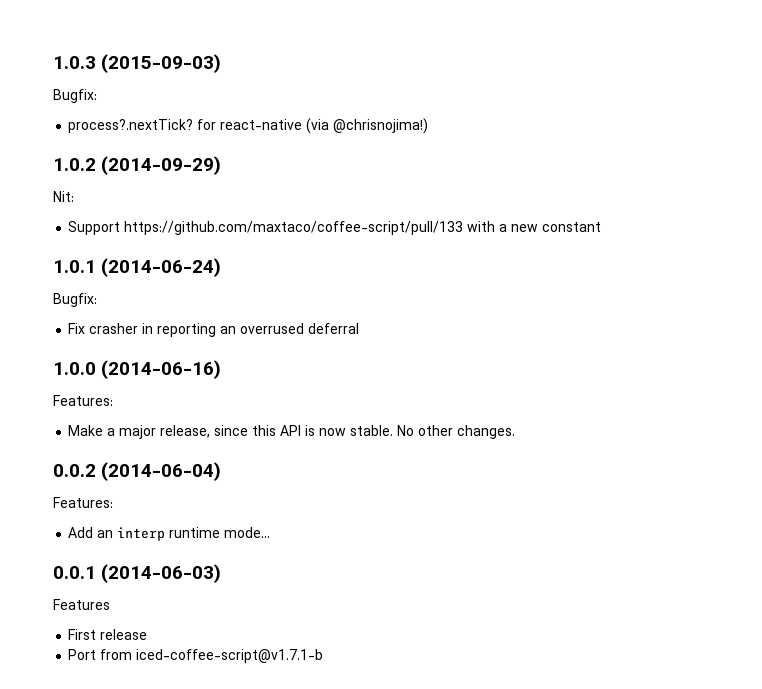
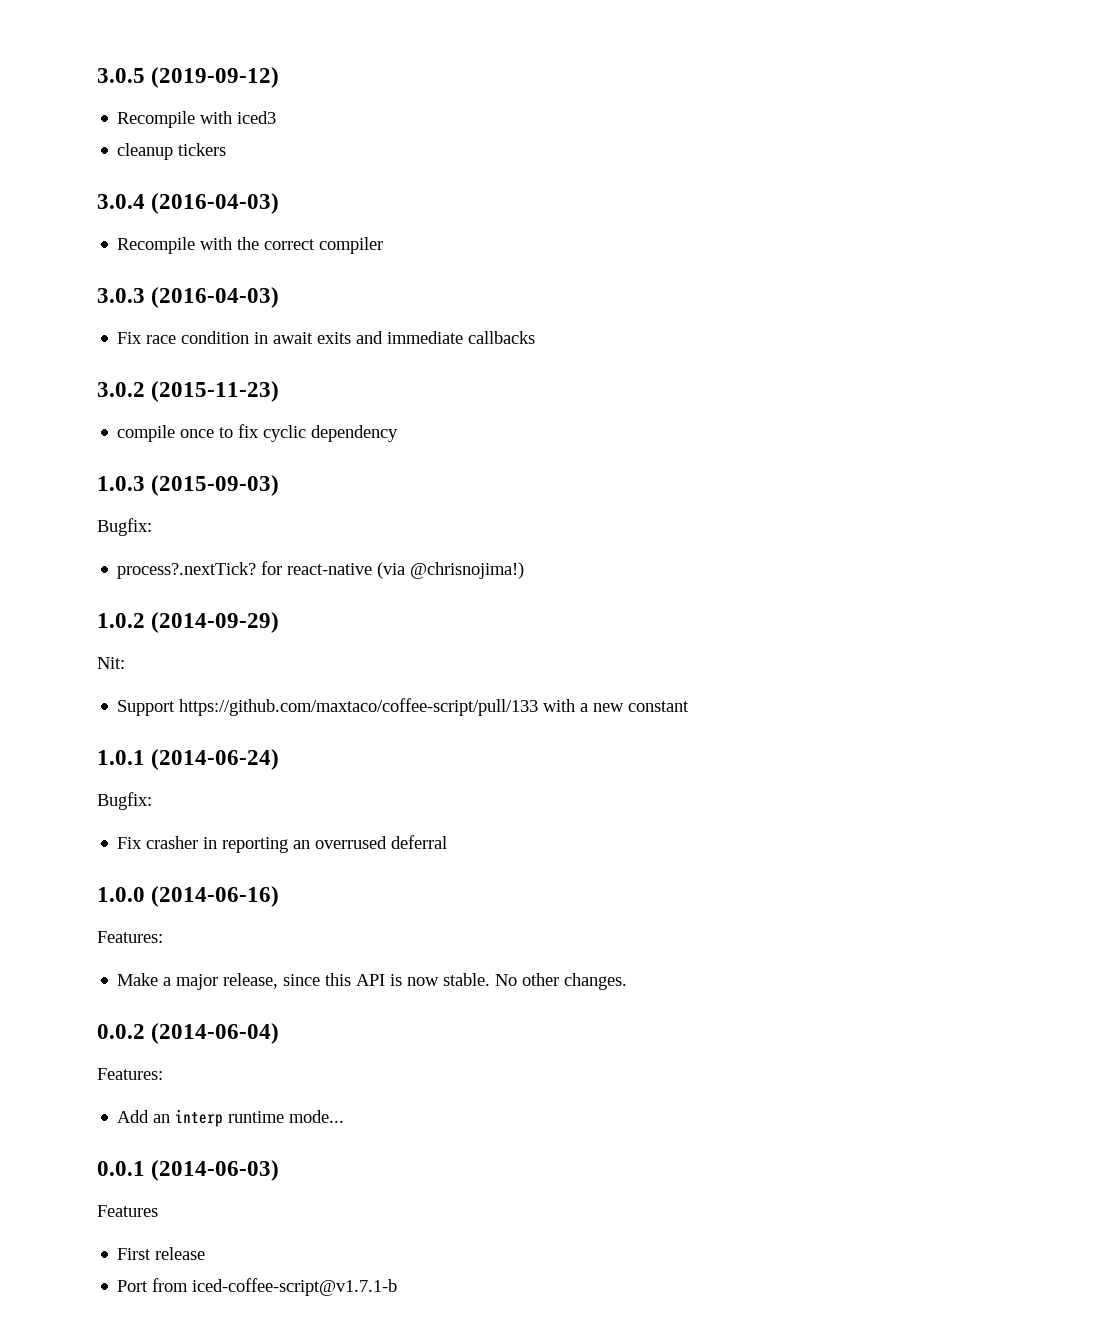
(53, 62) none -> [97,67,280,88] [117,111,277,128] [117,143,227,160] [97,193,280,214] [117,237,384,254] [97,287,280,308] [117,331,536,344] [97,381,280,402] [117,424,399,442] 3.0.5 (2019-09-12) // Recompile with iced3 // cleanup tickers // 3.0.4 (2016-04-03) // Recompile with the correct compiler // 3.0.3 (2016-04-03) // Fix race condition in await exits and immediate callbacks // 3.0.2 (2015-11-23) // compile once to fix cyclic dependency //

